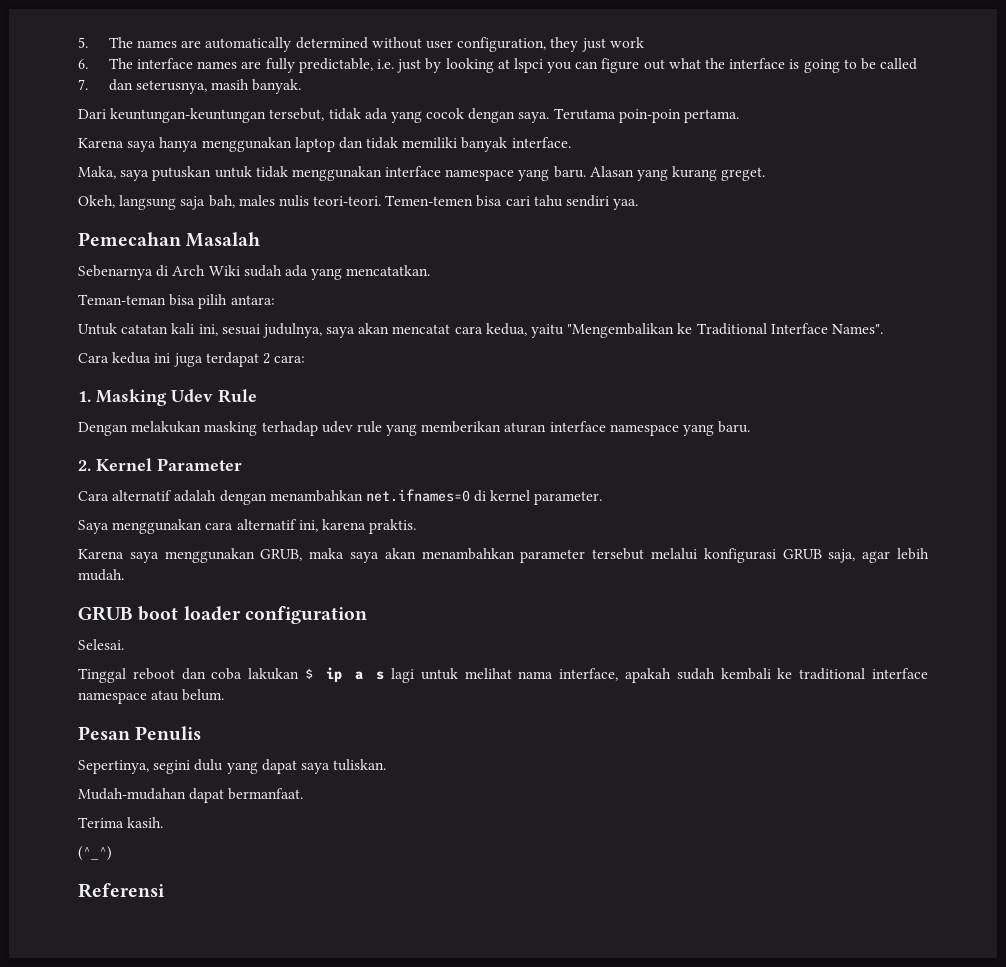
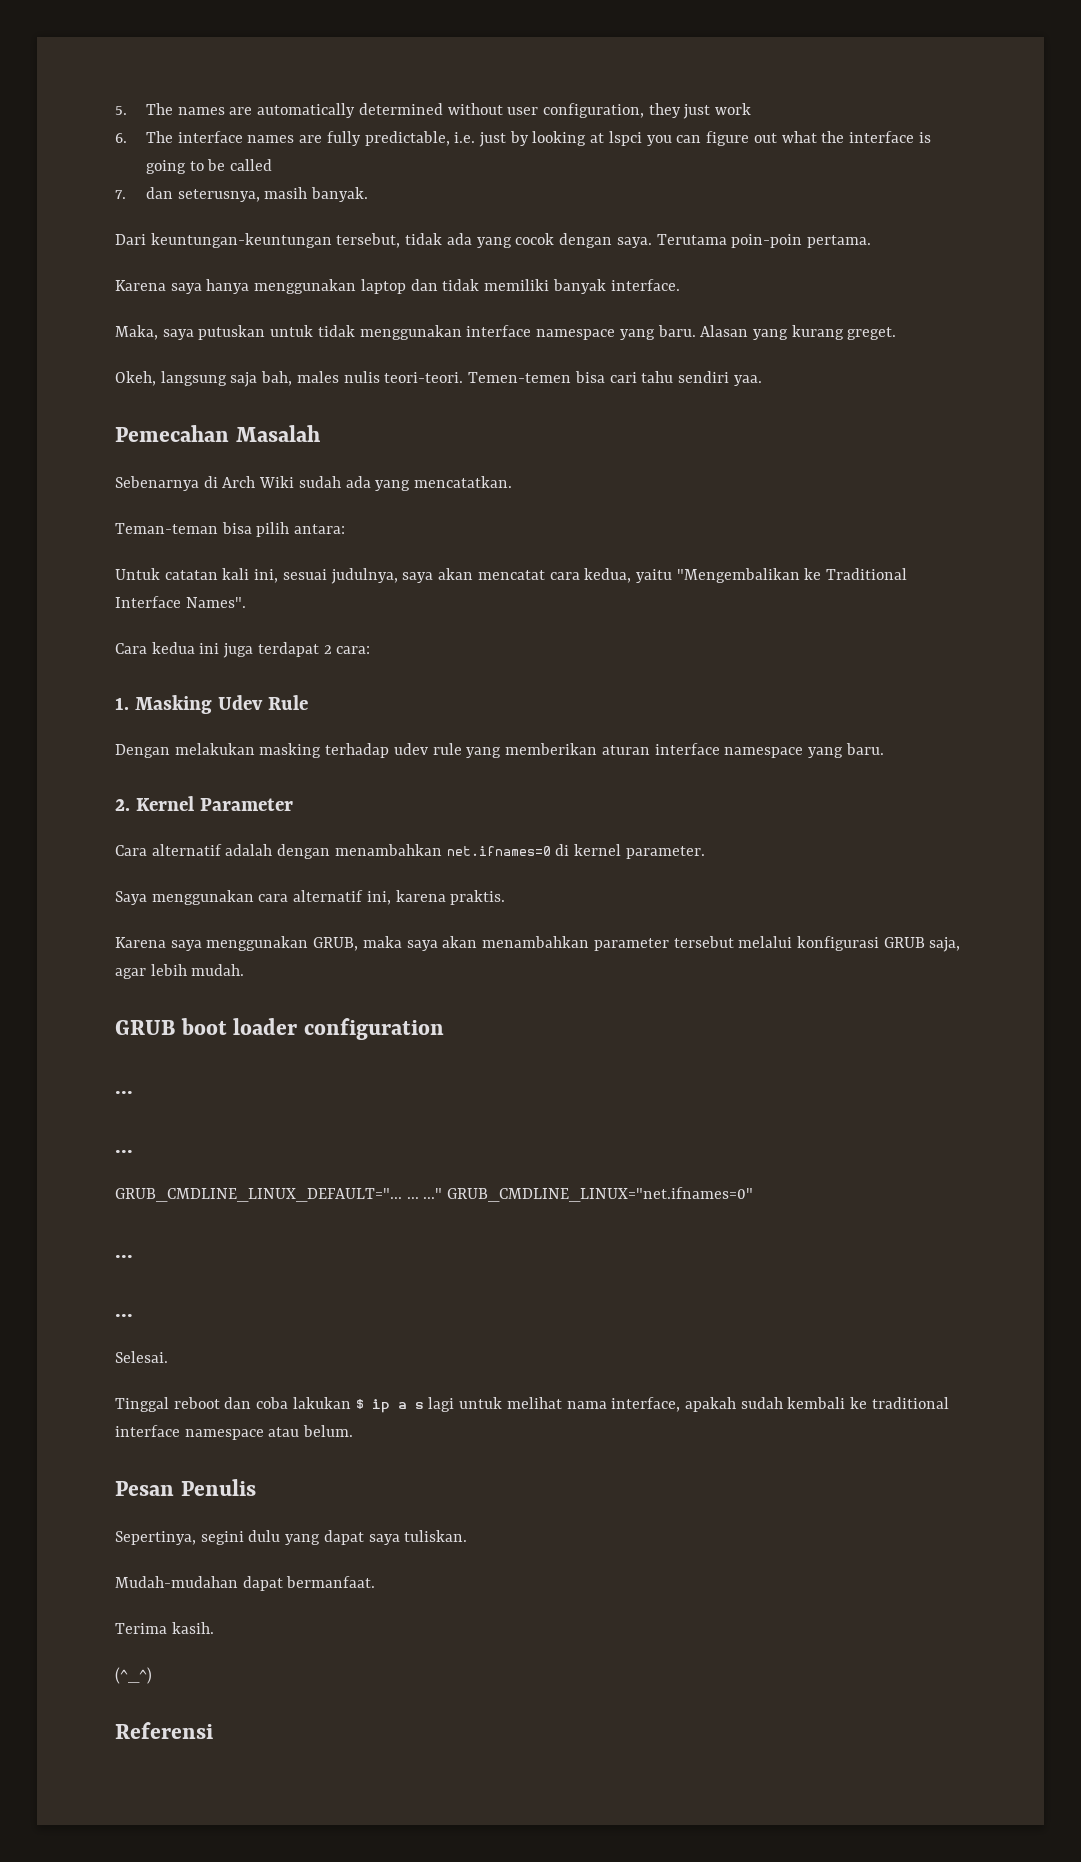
(367, 615) none -> [115,1091,133,1094] [115,1150,133,1153] [115,1187,754,1202] [115,1255,133,1258] [115,1314,133,1317] // ... // ... // GRUB_CMDLINE_LINUX_DEFAULT="... ... ..." GRUB_CMDLINE_LINUX="net.ifnames=0" // ... // ...

